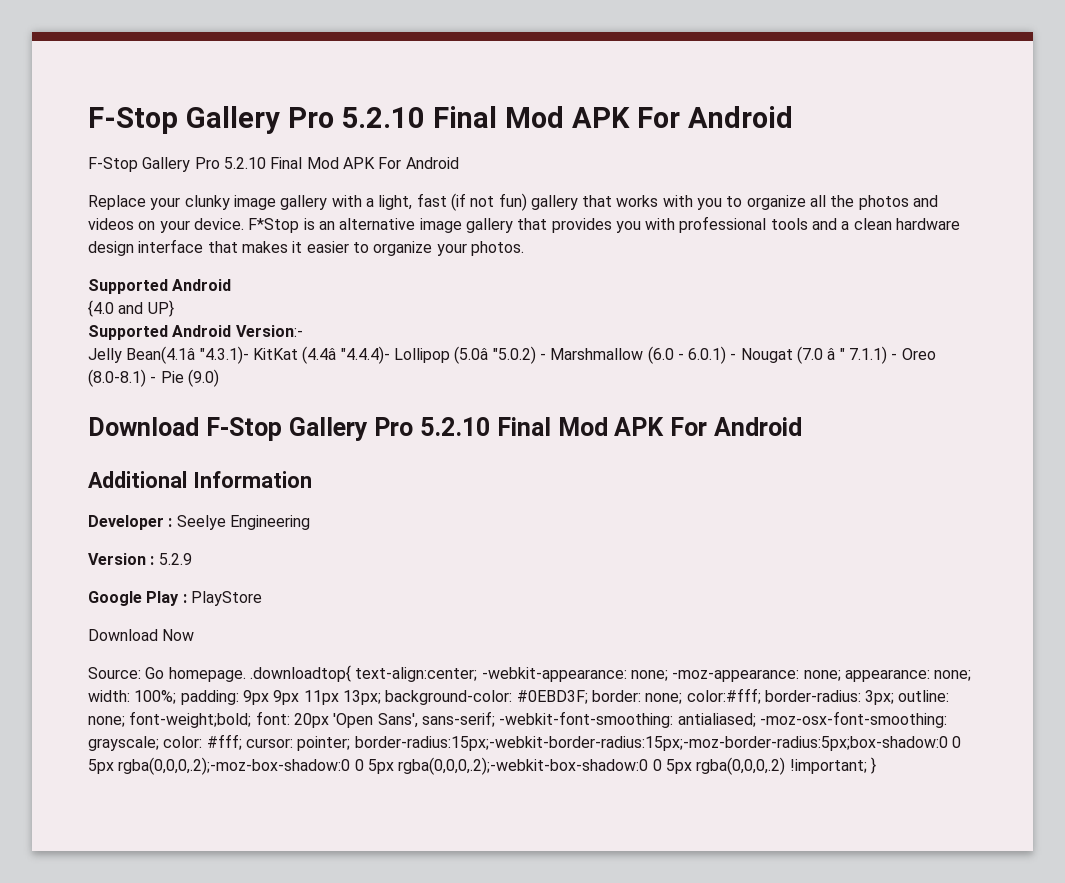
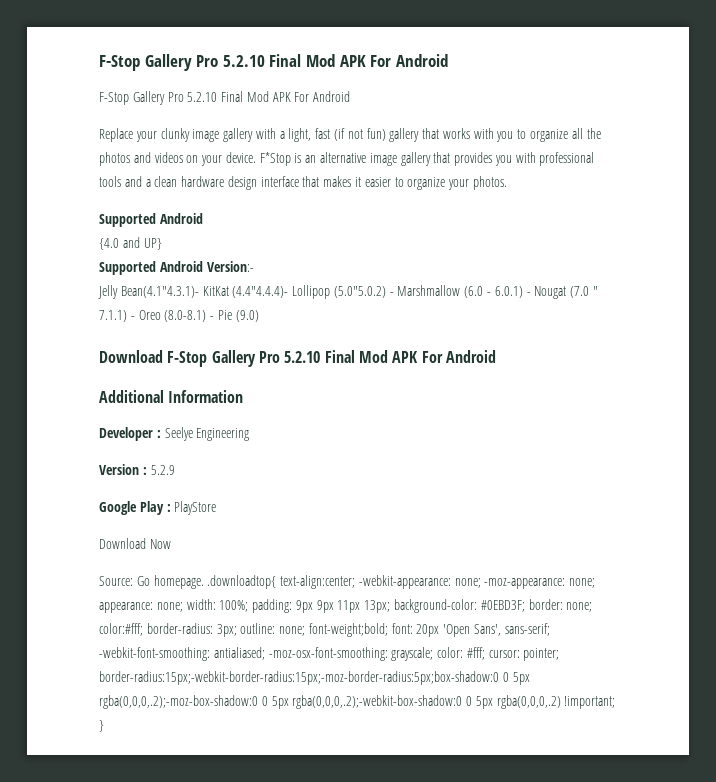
[126,346,536,364] Bean(4.1â "4.3.1)- KitKat (4.4â "4.4.4)- Lollipop (5.0â "5.0.2) -> [120,285,386,299] Bean(4.1"4.3.1)- KitKat (4.4"4.4.4)- Lollipop (5.0"5.0.2)
[827,348,836,360] â -> (590, 292) none

